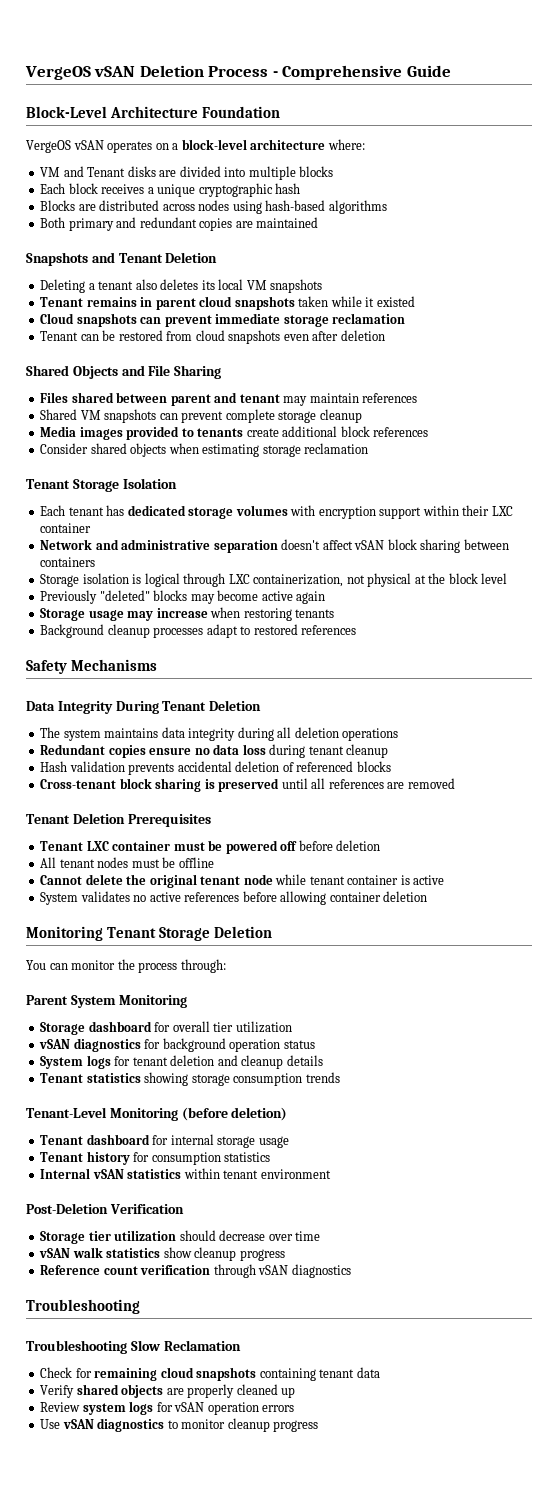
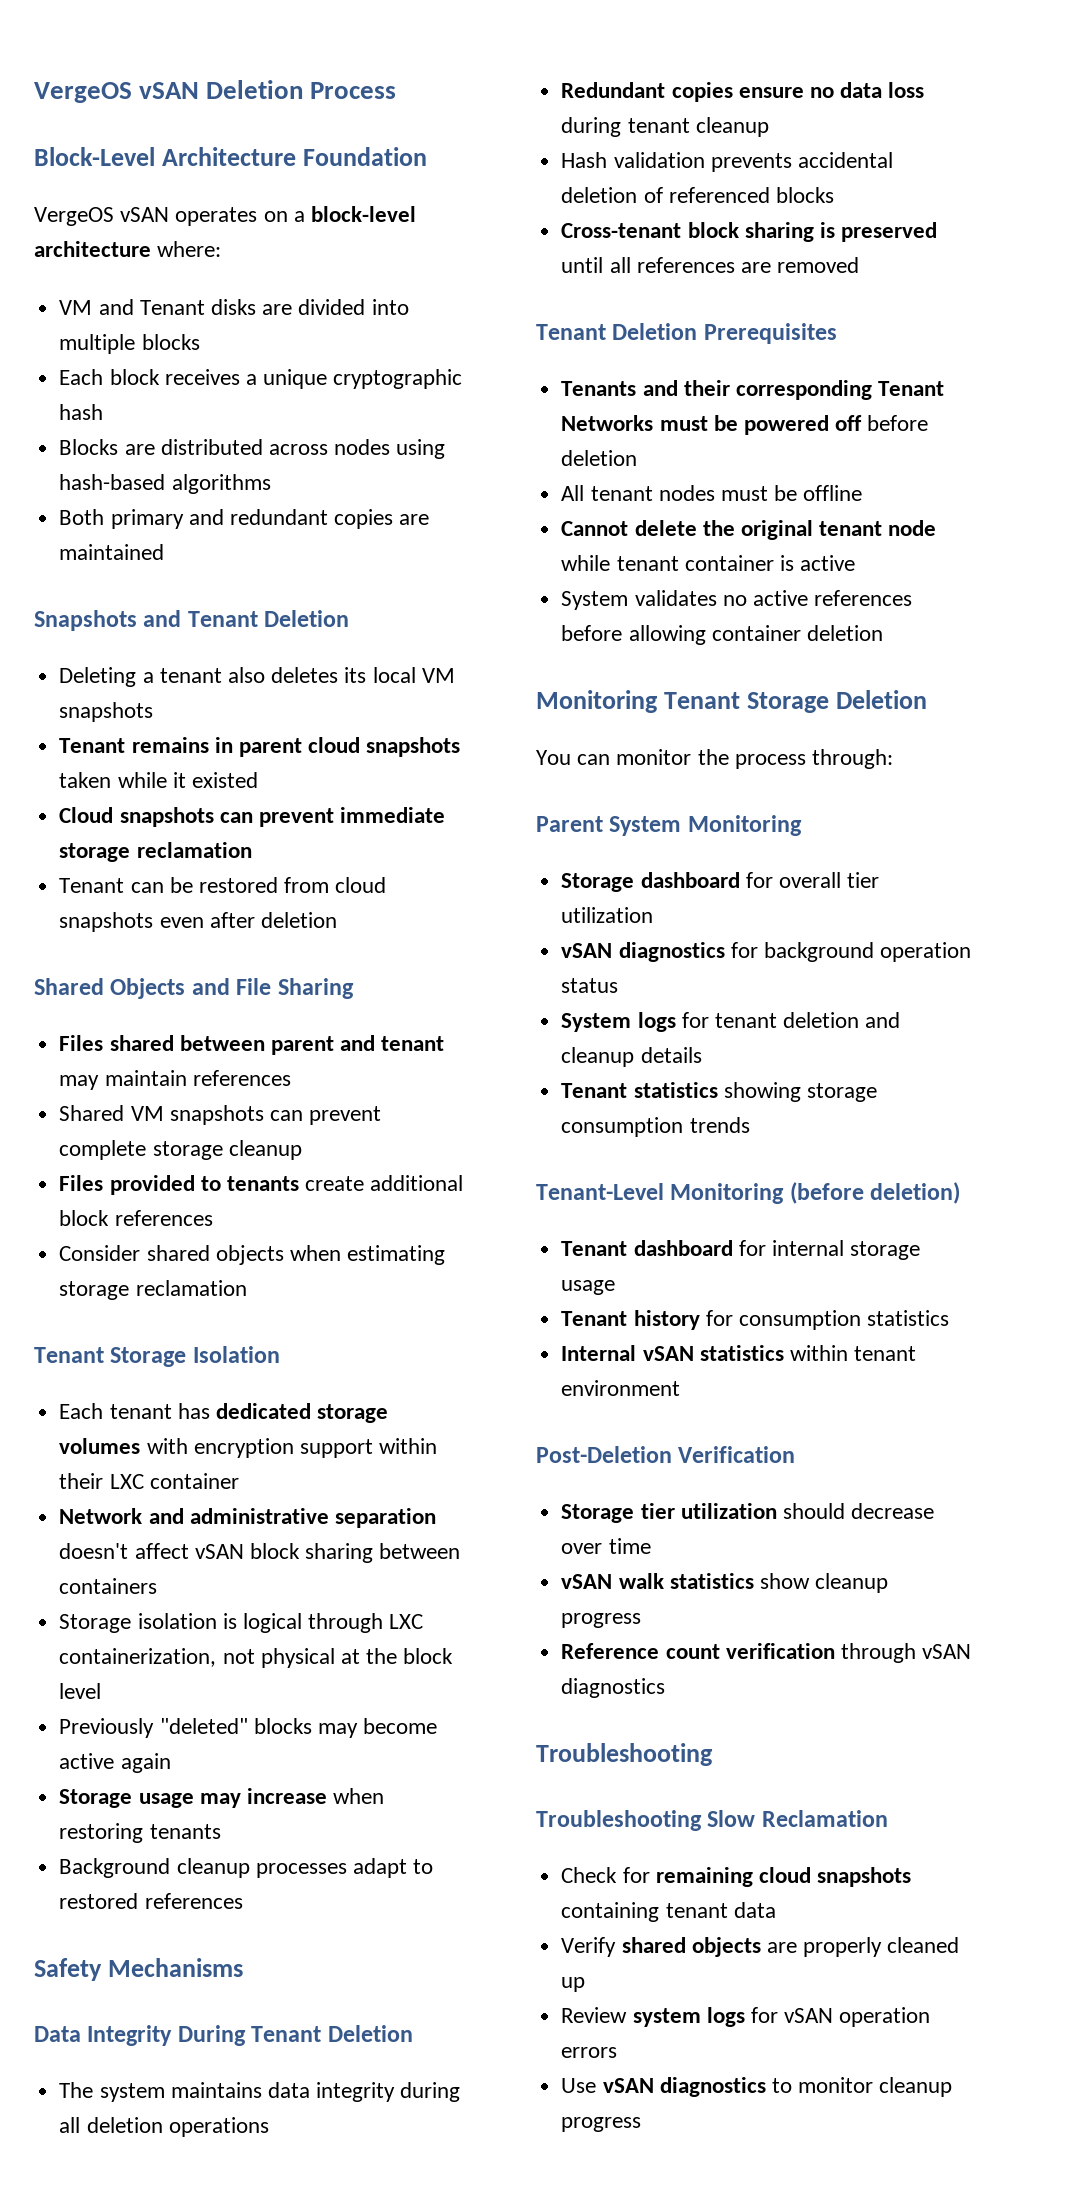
[272,65,451,80] - Comprehensive Guide -> (397, 90) none
[40,426,123,440] Media images -> [59,1175,104,1191] Files
[40,841,171,851] Tenant LXC container -> [561,380,945,400] [561,415,654,431] Tenants and their corresponding Tenant Networks

